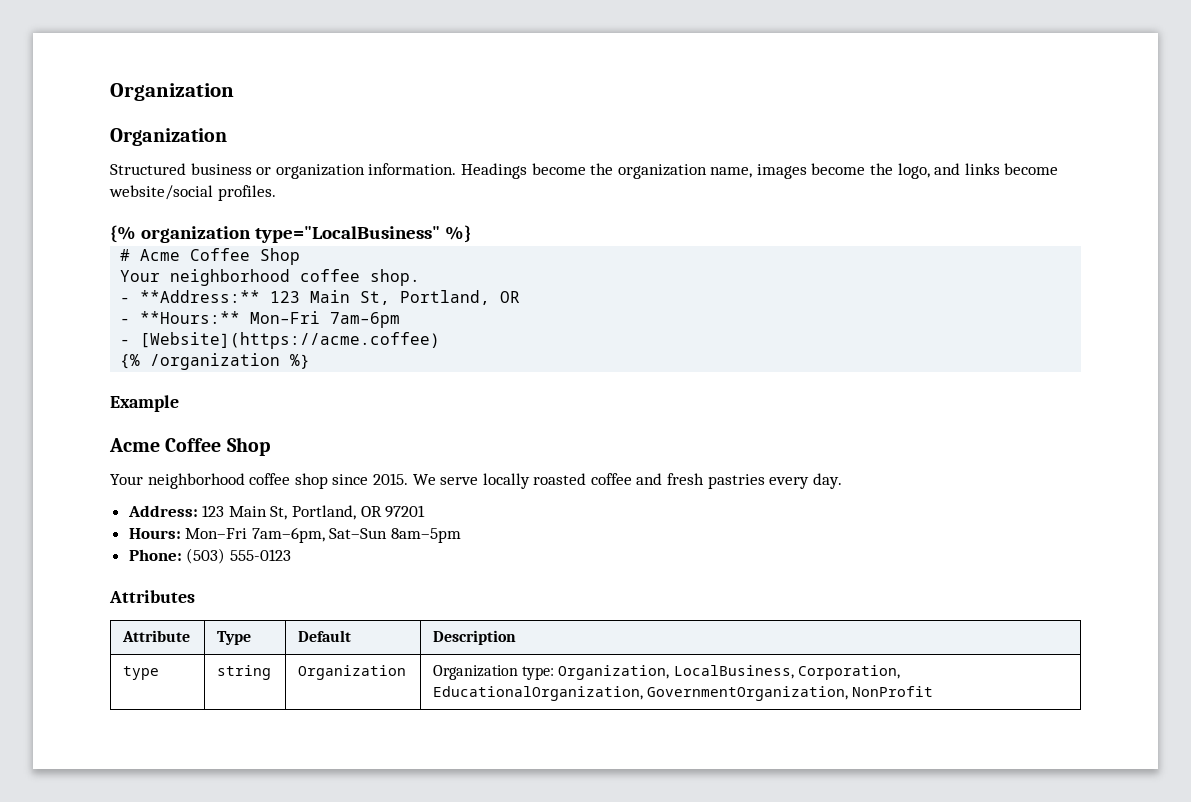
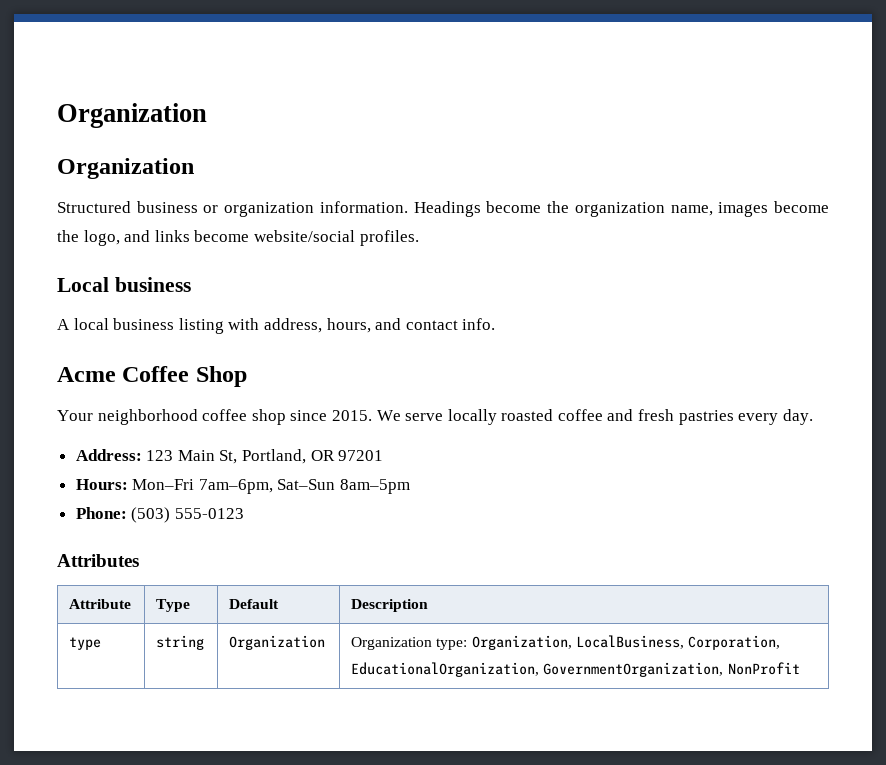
[110,225,471,243] [120,248,301,265] [120,269,421,286] [120,290,521,305] [120,311,401,328] [120,332,441,349] [120,353,311,370] [110,395,179,412] {% organization type="LocalBusiness" %} // # Acme Coffee Shop // Your neighborhood coffee shop. // - **Address:** 123 Main St, Portland, OR // - **Hours:** Mon–Fri 7am–6pm // - [Website](https://acme.coffee) // {% /organization %} // Example -> [57,277,191,292] [57,318,496,334] Local business // A local business listing with address, hours, and contact info.

